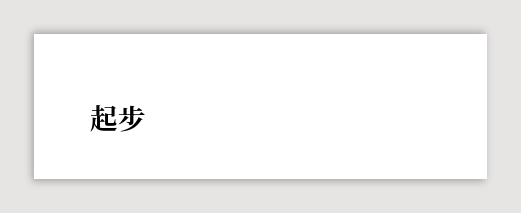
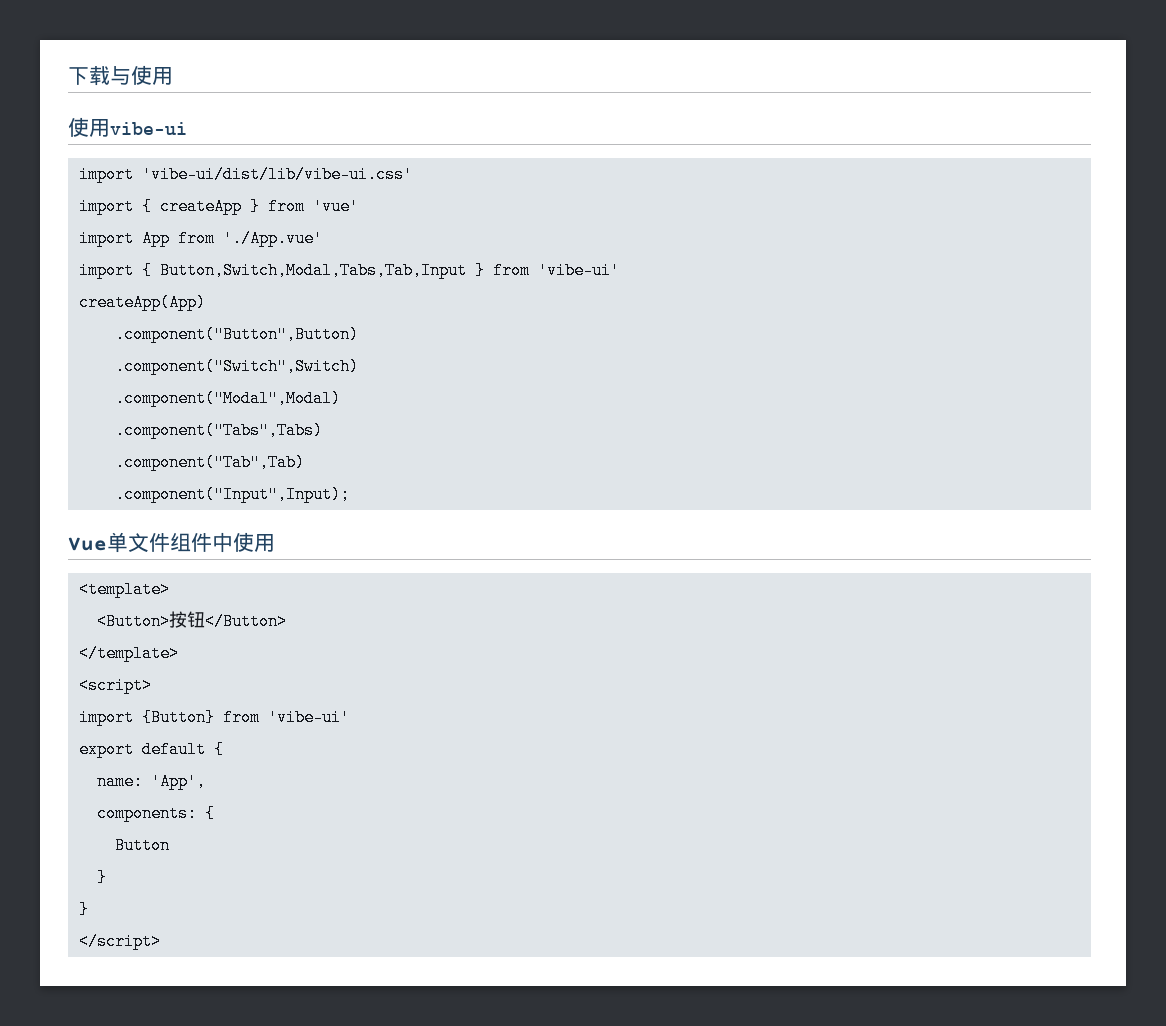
[90,105,146,132] 起步 -> [68,65,173,86] [68,117,187,137] [78,166,413,183] [78,198,359,215] [78,230,323,247] [78,262,620,279] [78,294,206,311] [114,326,359,343] [114,358,359,375] [114,390,341,407] [114,422,323,439] [114,454,305,471] [114,486,350,503] [68,532,275,553] [78,581,170,598] [96,611,287,630] [78,645,179,662] [78,677,152,694] [78,709,350,726] [78,741,224,758] [96,773,206,790] [96,805,215,822] [114,837,170,854] [96,869,107,886] [78,901,89,918] [78,933,161,950] 下载与使用 // 使用vibe-ui // import 'vibe-ui/dist/lib/vibe-ui.css' // import { createApp } from 'vue' // import App from './App.vue' // import { Button,Switch,Modal,Tabs,Tab,Input } from 'vibe-ui' // createApp(App) // .component("Button",Button) // .component("Switch",Switch) // .component("Modal",Modal) // .component("Tabs",Tabs) // .component("Tab",Tab) // .component("Input",Input); // Vue单文件组件中使用 // <template> // <Button>按钮</Button> // </template> // <script> // import {Button} from 'vibe-ui' // export default { // name: 'App', // components: { // Button // } // } // </script>

